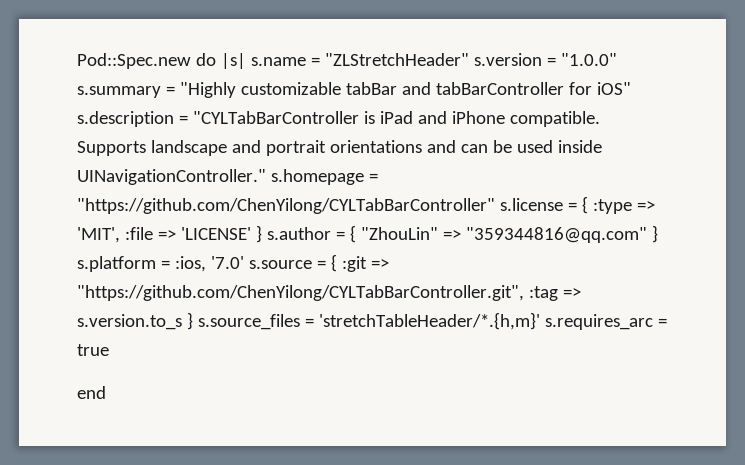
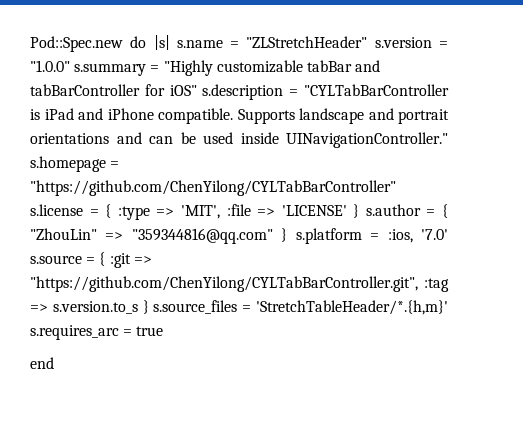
[318,312,540,330] 'stretchTableHeader/*.{h,m}' -> [256,300,448,315] 'StretchTableHeader/*.{h,m}'

